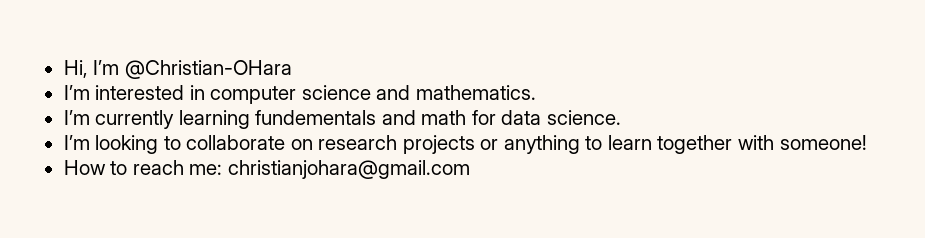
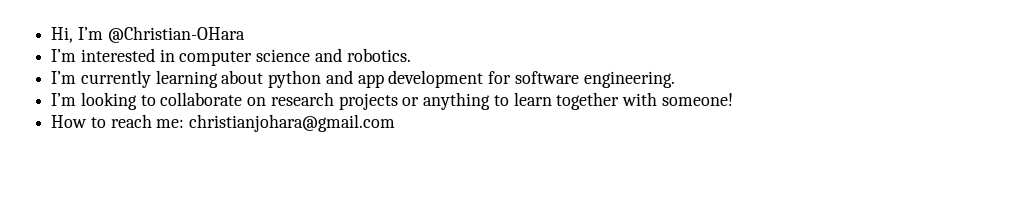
[415,85,536,100] mathematics. -> [346,48,411,62] robotics.
[255,110,621,125] fundementals and math for data science. -> [221,70,675,88] about python and app development for software engineering.

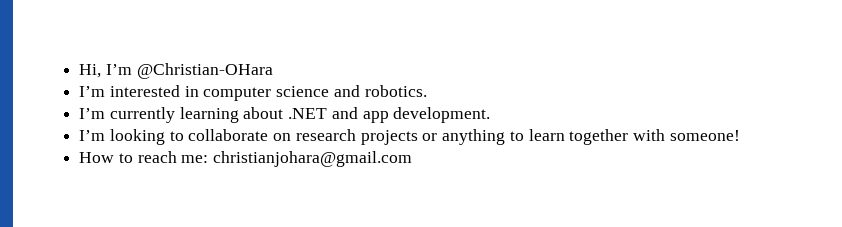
[268,70,322,88] python -> [288,108,328,119] .NET
[388,70,675,88] development for software engineering. -> [393,107,491,123] development.

